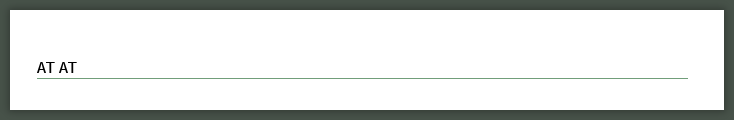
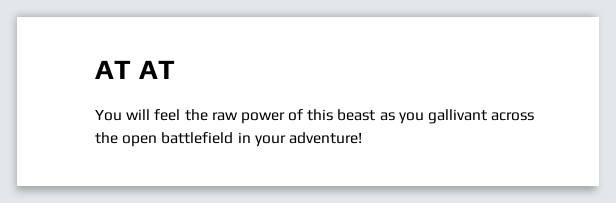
(77, 67) none -> [95,109,535,124] [95,132,362,147] // You will feel the raw power of this beast as you gallivant across the open battlefield in your adventure!

